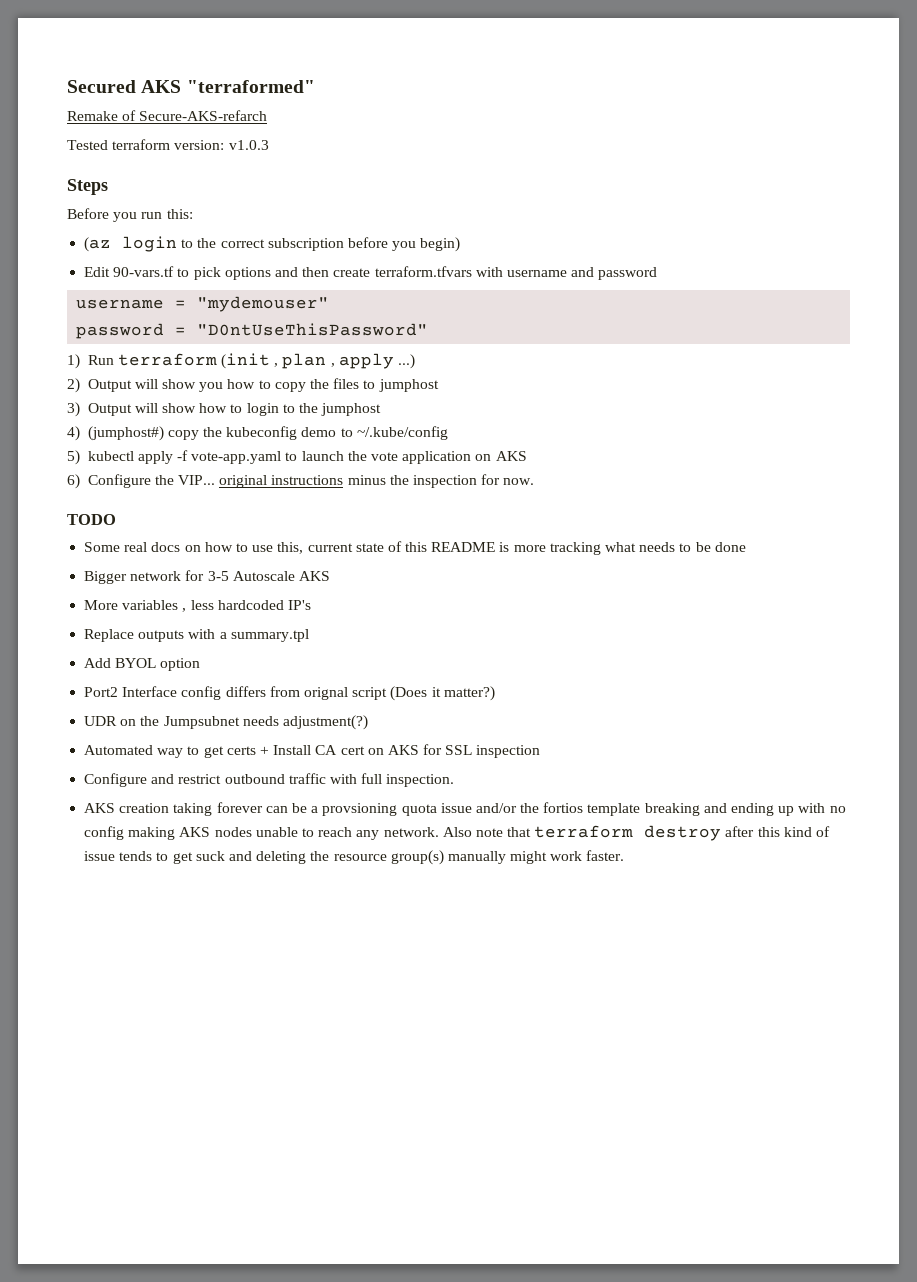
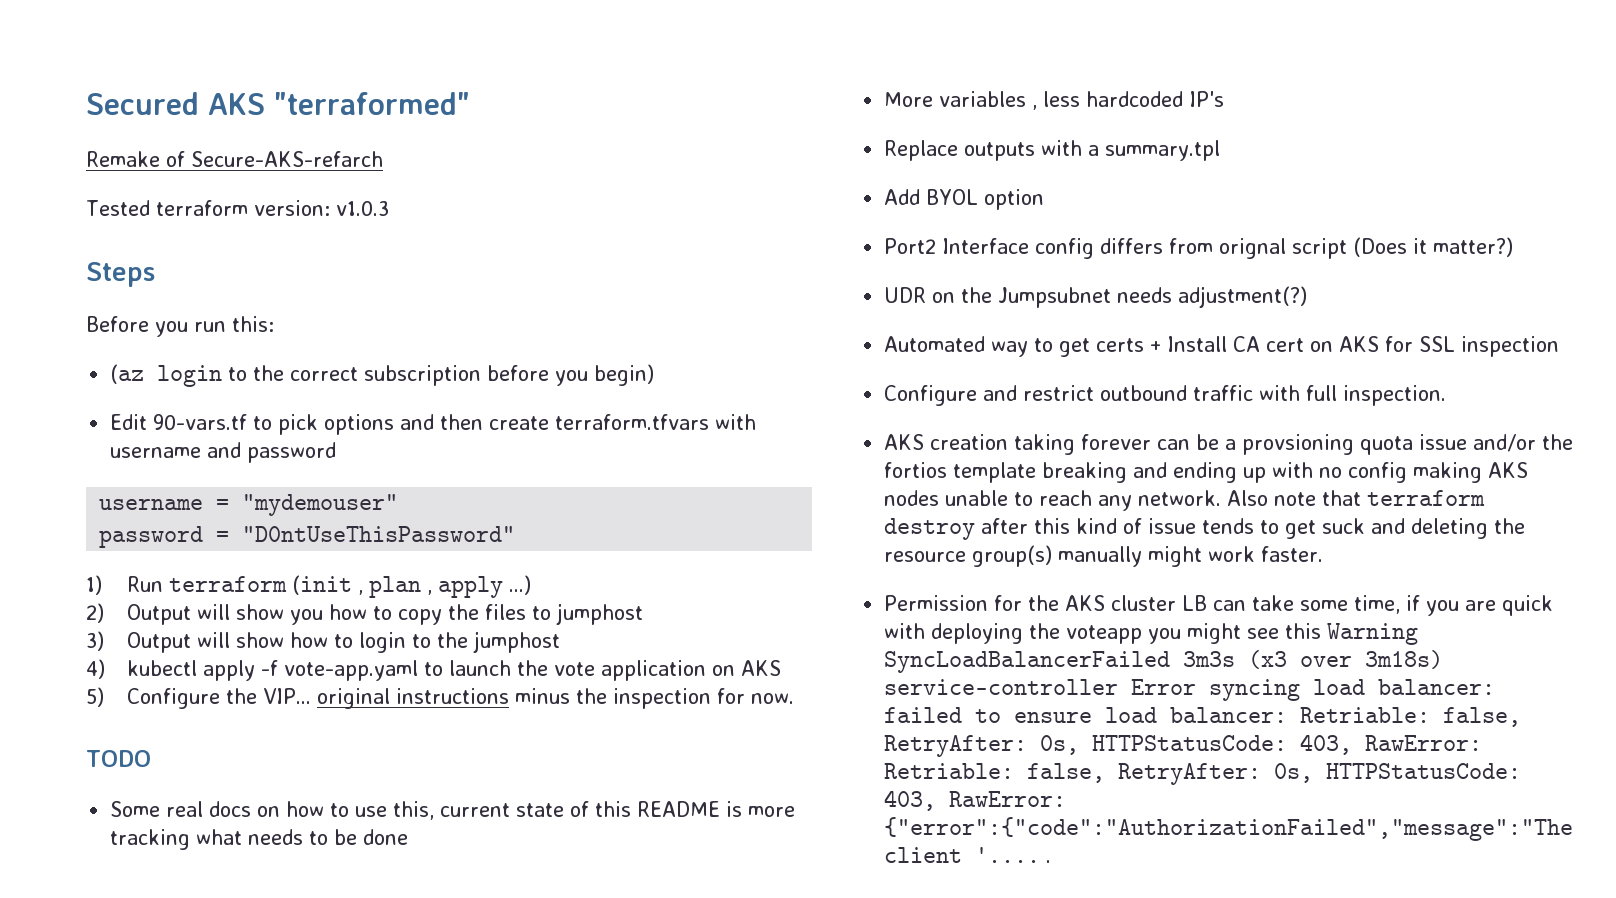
[87,426,448,441] [67,450,80,465] (jumphost#) copy the kubeconfig demo to ~/.kube/config // 5) -> (105, 669) none
[67,474,80,489] 6) -> [86,687,104,707] 5)
[84,570,330,584] // Bigger network for 3-5 Autoscale AKS -> (409, 837) none
(625, 855) none -> [884,595,1554,616] [884,623,1419,645] [884,650,1444,673] [884,679,1496,701] [884,707,1522,727] [884,734,1483,757] [884,763,1522,785] [884,790,1067,811] [884,817,1574,841] [884,847,1052,863] // Permission for the AKS cluster LB can take some time, if you are quick with deploying the voteapp you might see this Warning SyncLoadBalancerFailed 3m3s (x3 over 3m18s) service-controller Error syncing load balancer: failed to ensure load balancer: Retriable: false, RetryAfter: 0s, HTTPStatusCode: 403, RawError: Retriable: false, RetryAfter: 0s, HTTPStatusCode: 403, RawError: {"error":{"code":"AuthorizationFailed","message":"The client '.... .

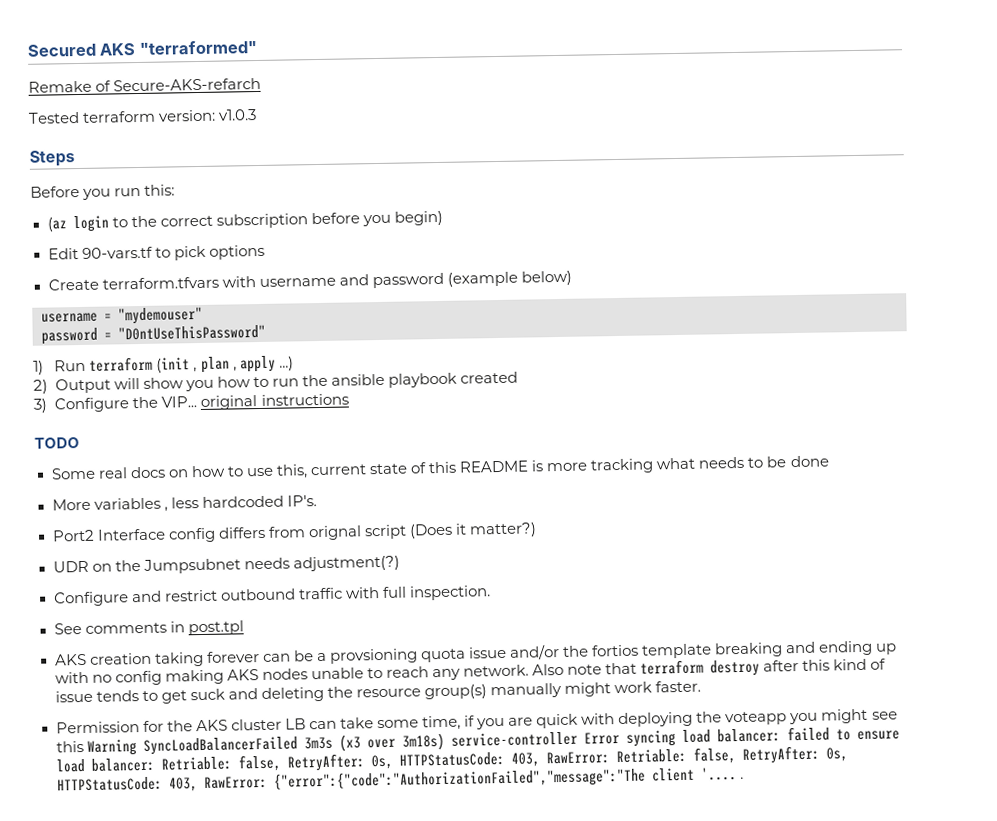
[400,414,550,430] and then create -> [47,278,99,291] // Create
(337, 452) none -> [446,270,572,287] (example below)
[397,603,643,625] [86,631,560,653] [86,659,781,681] [86,687,104,707] copy the files to jumphost // 3) Output will show how to login to the jumphost // 4) kubectl apply -f vote-app.yaml to launch the vote application on AKS // 5) -> [271,371,519,388] [33,398,47,413] run the ansible playbook created // 3)
[514,688,794,709] minus the inspection for now. -> (349, 399) none
[1189,91,1225,107] [884,140,1221,161] [884,189,1045,210] IP's // Replace outputs with a summary.tpl // Add BYOL option -> [286,495,317,507] IP's.
[884,336,1560,357] // Automated way to get certs + Install CA cert on AKS for SSL inspection -> (400, 563) none
(1447, 395) none -> [53,620,244,636] // See comments in post.tpl

